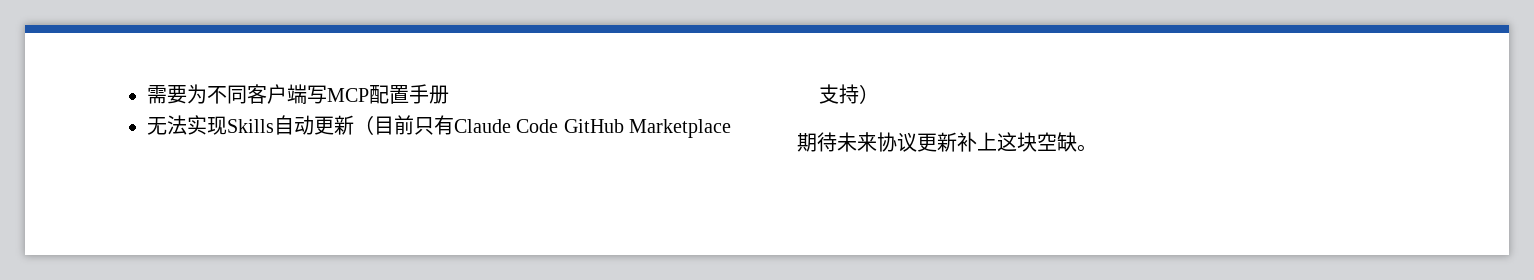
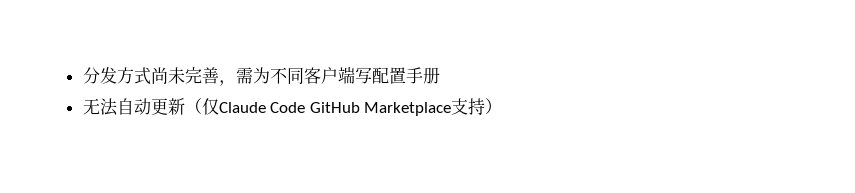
[147,85,187,104] 需要 -> [82,67,253,86] 分发方式尚未完善，需
[327,88,369,102] MCP -> (372, 75) none
[187,115,274,135] 实现Skills -> (118, 107) none
[374,115,454,135] 目前只有 -> [201,98,219,115] 仅
[797,132,1097,152] // 期待未来协议更新补上这块空缺。 -> (503, 106) none

